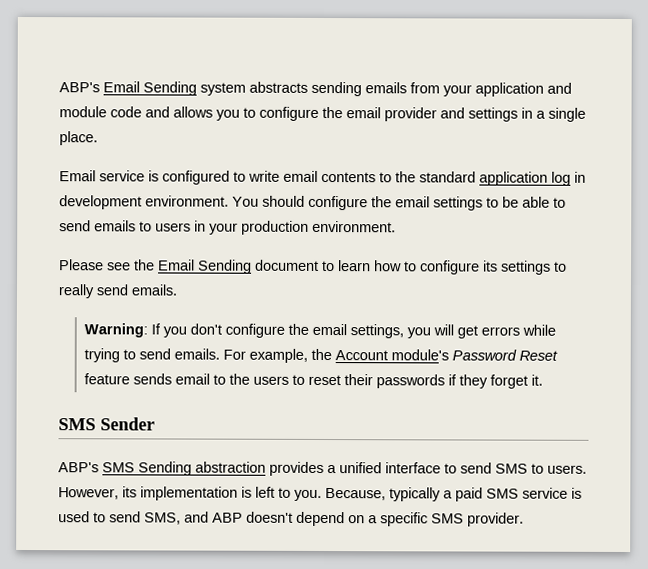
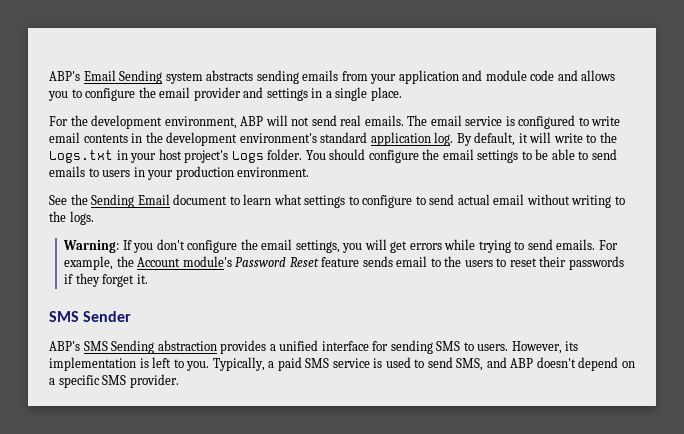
[59,170,96,182] Email -> [49,115,462,129] For the development environment, ABP will not send real emails. The email
[379,171,586,186] [59,195,229,210] to the standard application log in development environment. -> [131,132,617,146] [49,149,303,163] in the development environment's standard application log. By default, it will write to the Logs.txt in your host project's Logs folder.
[59,259,567,275] [58,284,177,299] Please see the Email Sending document to learn how to configure its settings to really send emails. -> [49,194,625,208] [49,211,94,225] See the Sending Email document to learn what settings to configure to send actual email without writing to the logs.
[444,462,492,474] to send -> [372,340,433,354] for sending
[325,487,441,502] Because, typically -> [212,357,265,371] Typically,

